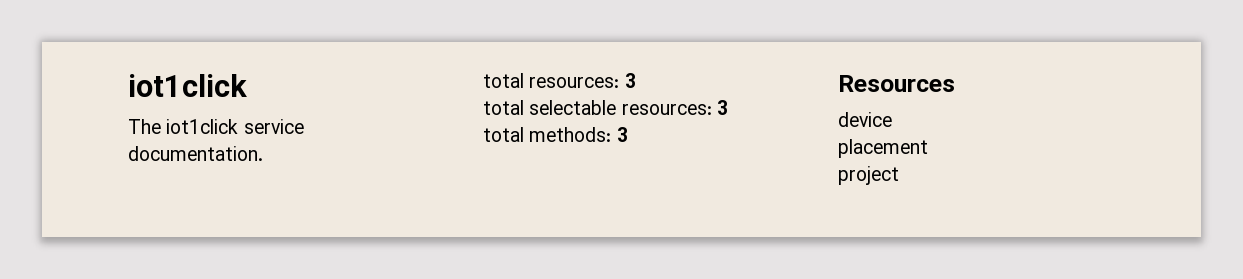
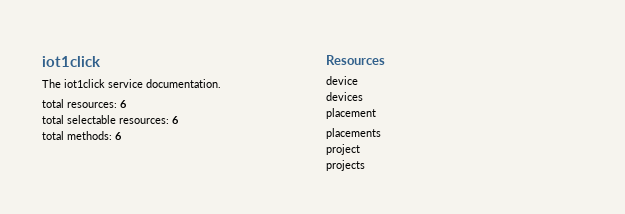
[624,73,636,88] 3 -> [120,100,127,108] 6
[716,100,728,115] 3 -> [172,116,179,124] 6
[616,127,628,142] 3 -> [115,132,122,140] 6
(892, 119) none -> [326,92,363,101] // devices
(928, 148) none -> [326,128,381,139] // placements
(899, 175) none -> [326,160,365,171] // projects

